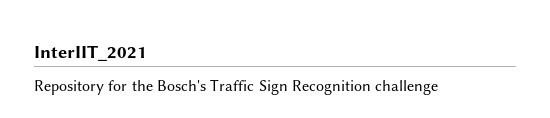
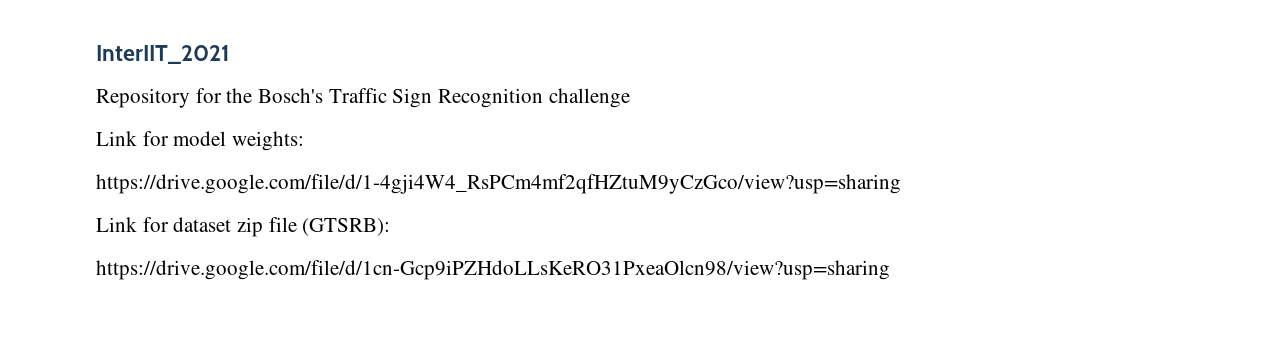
(439, 87) none -> [96,131,305,151] [96,174,901,194] [96,217,391,237] [96,260,890,280] // Link for model weights: // https://drive.google.com/file/d/1-4gji4W4_RsPCm4mf2qfHZtuM9yCzGco/view?usp=sharing // Link for dataset zip file (GTSRB): // https://drive.google.com/file/d/1cn-Gcp9iPZHdoLLsKeRO31PxeaOlcn98/view?usp=sharing

